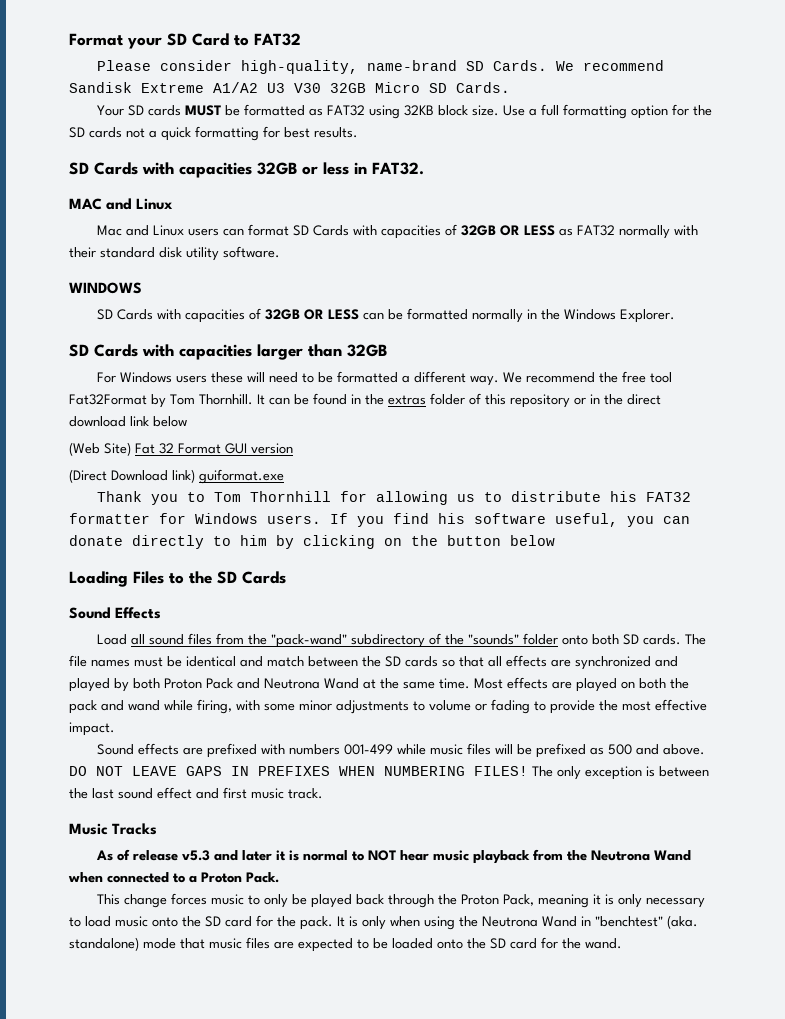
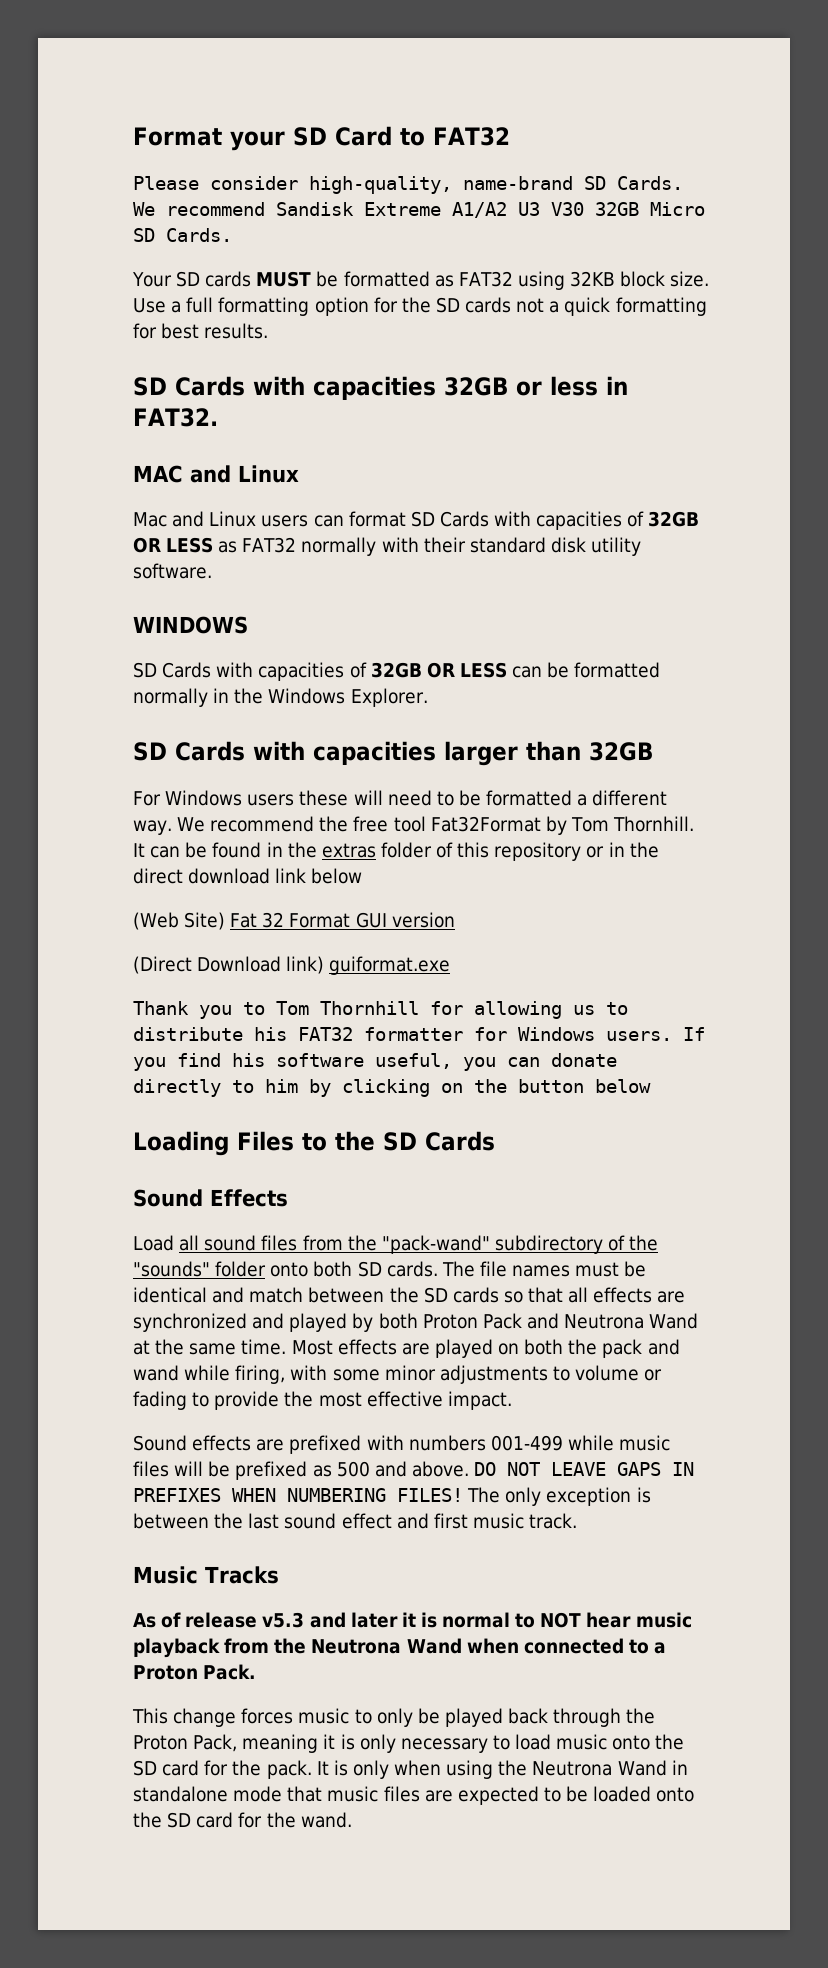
[595,915,698,929] [69,937,139,951] "benchtest" (aka. standalone) -> [133,1786,228,1802] standalone

